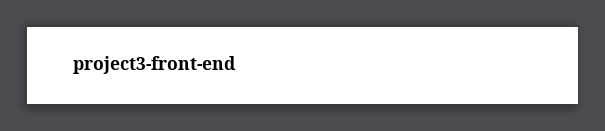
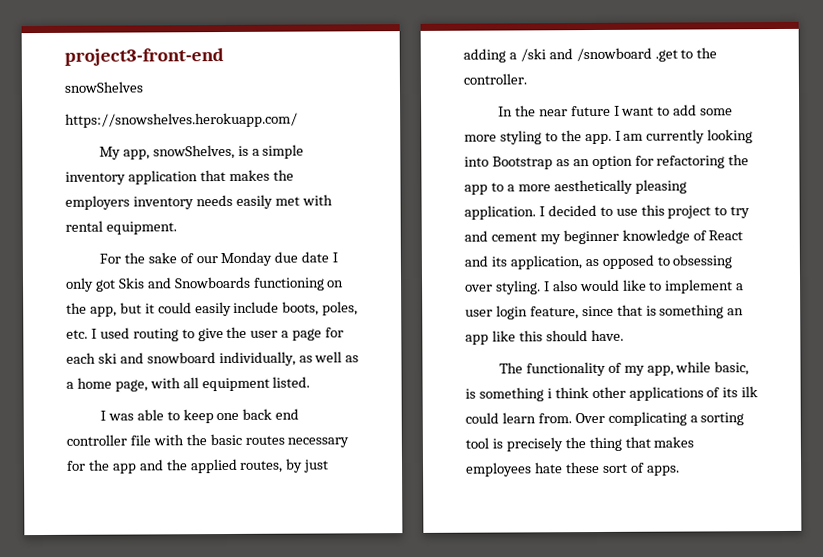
(236, 65) none -> [64,81,143,93] [65,112,298,128] [98,144,305,160] [65,169,294,185] [65,194,333,210] [65,220,177,235] [98,251,339,267] [65,276,345,292] [66,301,359,317] [66,326,345,342] [66,351,360,367] [66,376,311,392] [99,408,300,424] [66,433,350,448] [66,458,330,474] [463,47,718,63] [463,73,527,85] [497,104,734,117] [464,129,754,145] [464,154,750,170] [464,179,687,195] [464,204,751,220] [464,229,744,245] [464,254,733,270] [465,279,745,295] [465,304,745,320] [465,329,624,345] [498,361,750,377] [465,386,759,402] [465,411,745,426] [465,436,695,452] [465,461,680,477] // snowShelves // https://snowshelves.herokuapp.com/ // My app, snowShelves, is a simple inventory application that makes the employers inventory needs easily met with rental equipment. // For the sake of our Monday due date I only got Skis and Snowboards functioning on the app, but it could easily include boots, poles, etc. I used routing to give the user a page for each ski and snowboard individually, as well as a home page, with all equipment listed. // I was able to keep one back end controller file with the basic routes necessary for the app and the applied routes, by just adding a /ski and /snowboard .get to the controller. // In the near future I want to add some more styling to the app. I am currently looking into Bootstrap as an option for refactoring the app to a more aesthetically pleasing application. I decided to use this project to try and cement my beginner knowledge of React and its application, as opposed to obsessing over styling. I also would like to implement a user login feature, since that is something an app like this should have. // The functionality of my app, while basic, is something i think other applications of its ilk could learn from. Over complicating a sorting tool is precisely the thing that makes employees hate these sort of apps.

